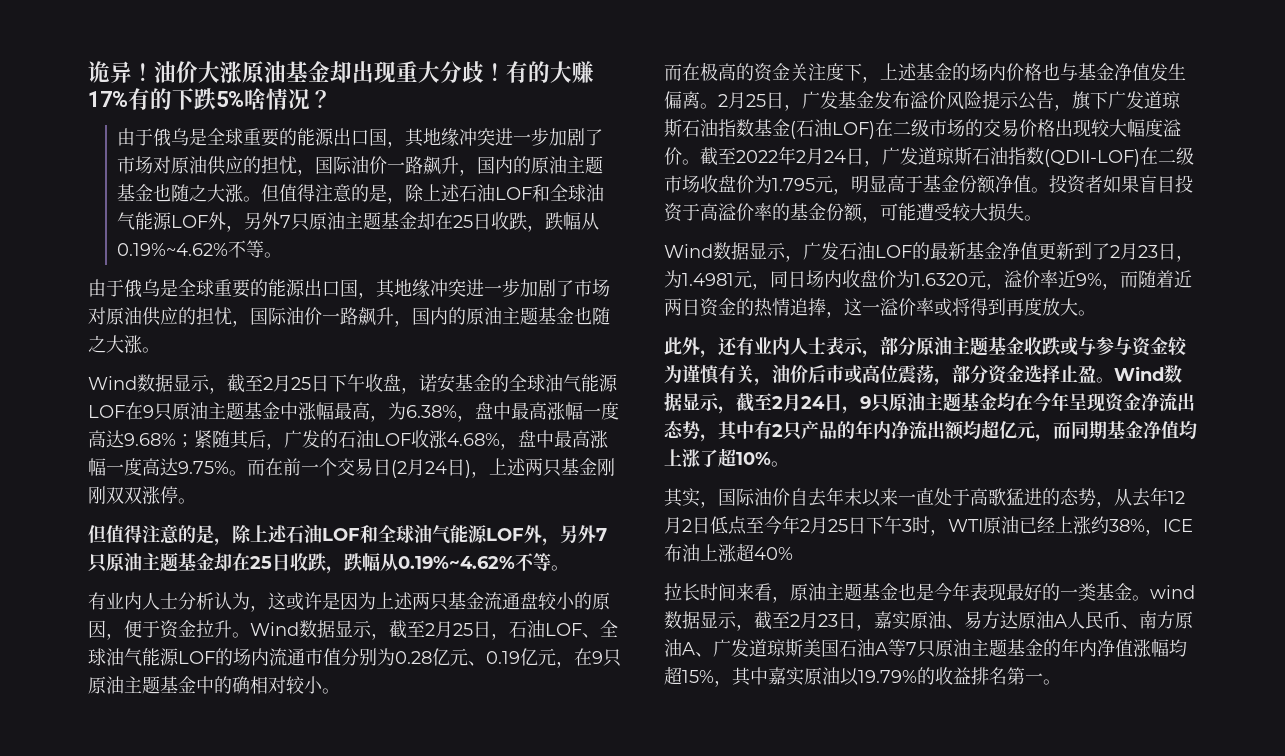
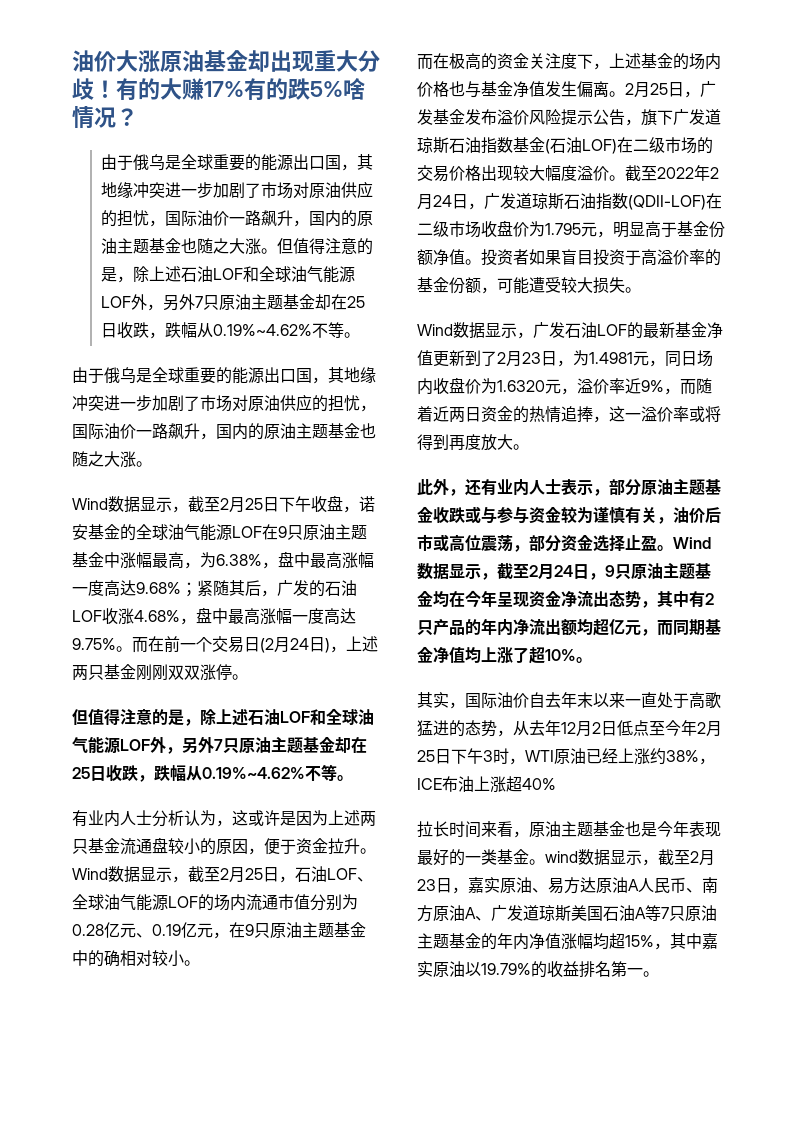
[88,61,154,83] 诡异！ -> (72, 61) none
[172,88,194,110] 下 -> (288, 89) none

